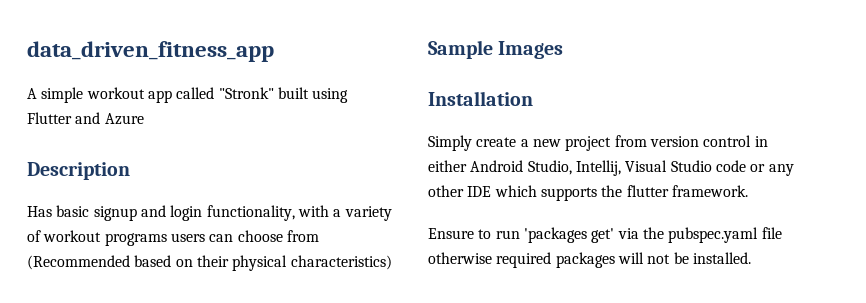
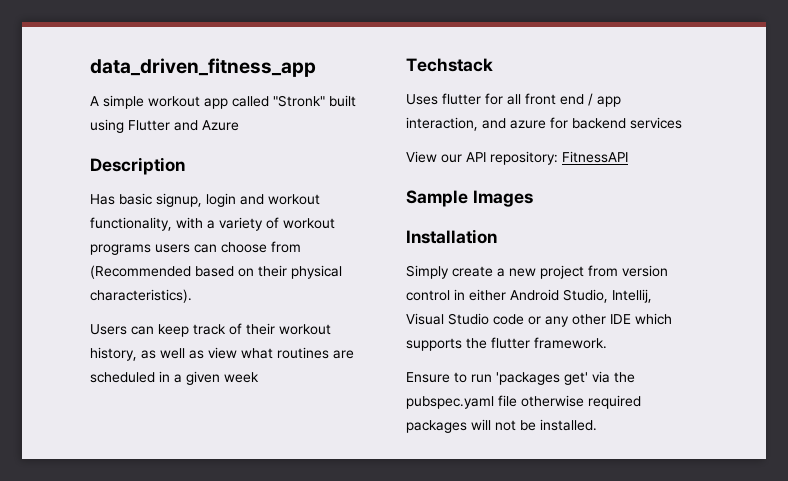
[93,205,203,221] signup and login -> [156,193,320,207] signup, login and workout
[290,255,392,270] characteristics) -> [90,289,192,303] [90,323,331,337] [90,347,354,361] [90,371,259,385] [406,58,493,72] [406,93,621,107] [406,117,682,131] [406,151,628,165] characteristics). // Users can keep track of their workout history, as well as view what routines are scheduled in a given week // Techstack // Uses flutter for all front end / app interaction, and azure for backend services // View our API repository: FitnessAPI

